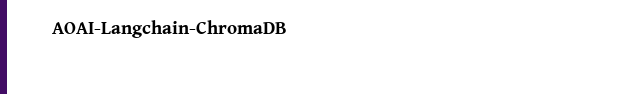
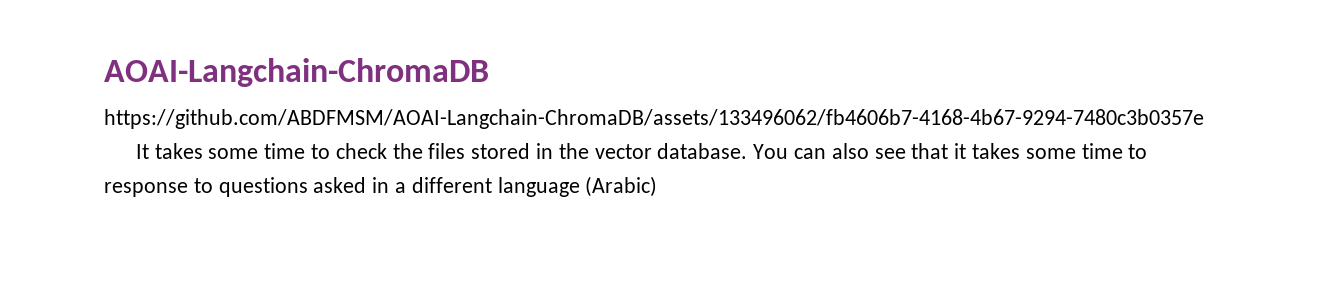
(287, 29) none -> [104,109,1204,129] [135,143,1148,159] [104,176,658,197] // https://github.com/ABDFMSM/AOAI-Langchain-ChromaDB/assets/133496062/fb4606b7-4168-4b67-9294-7480c3b0357e // It takes some time to check the files stored in the vector database. You can also see that it takes some time to response to questions asked in a different language (Arabic)

